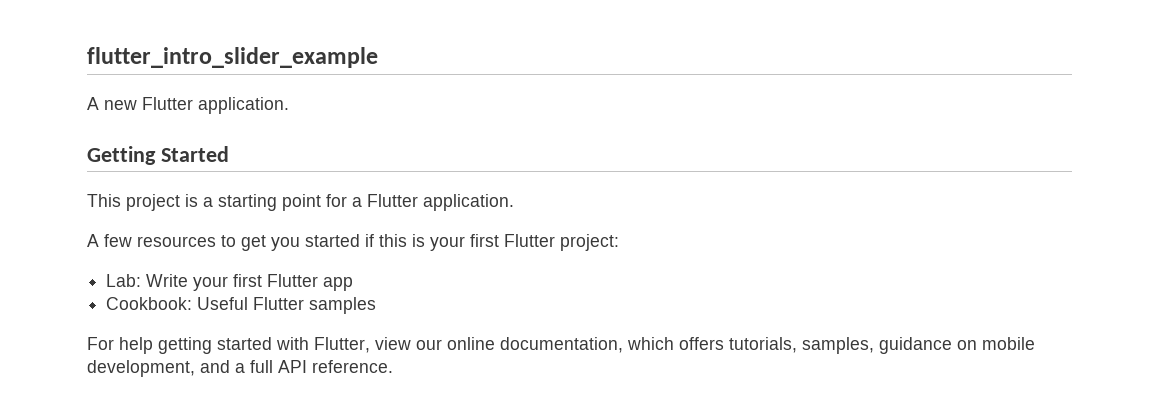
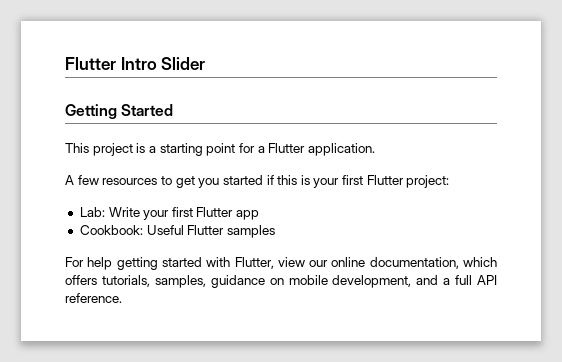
[87,47,378,68] [87,97,289,114] flutter_intro_slider_example // A new Flutter application. -> [65,57,206,70] Flutter Intro Slider

